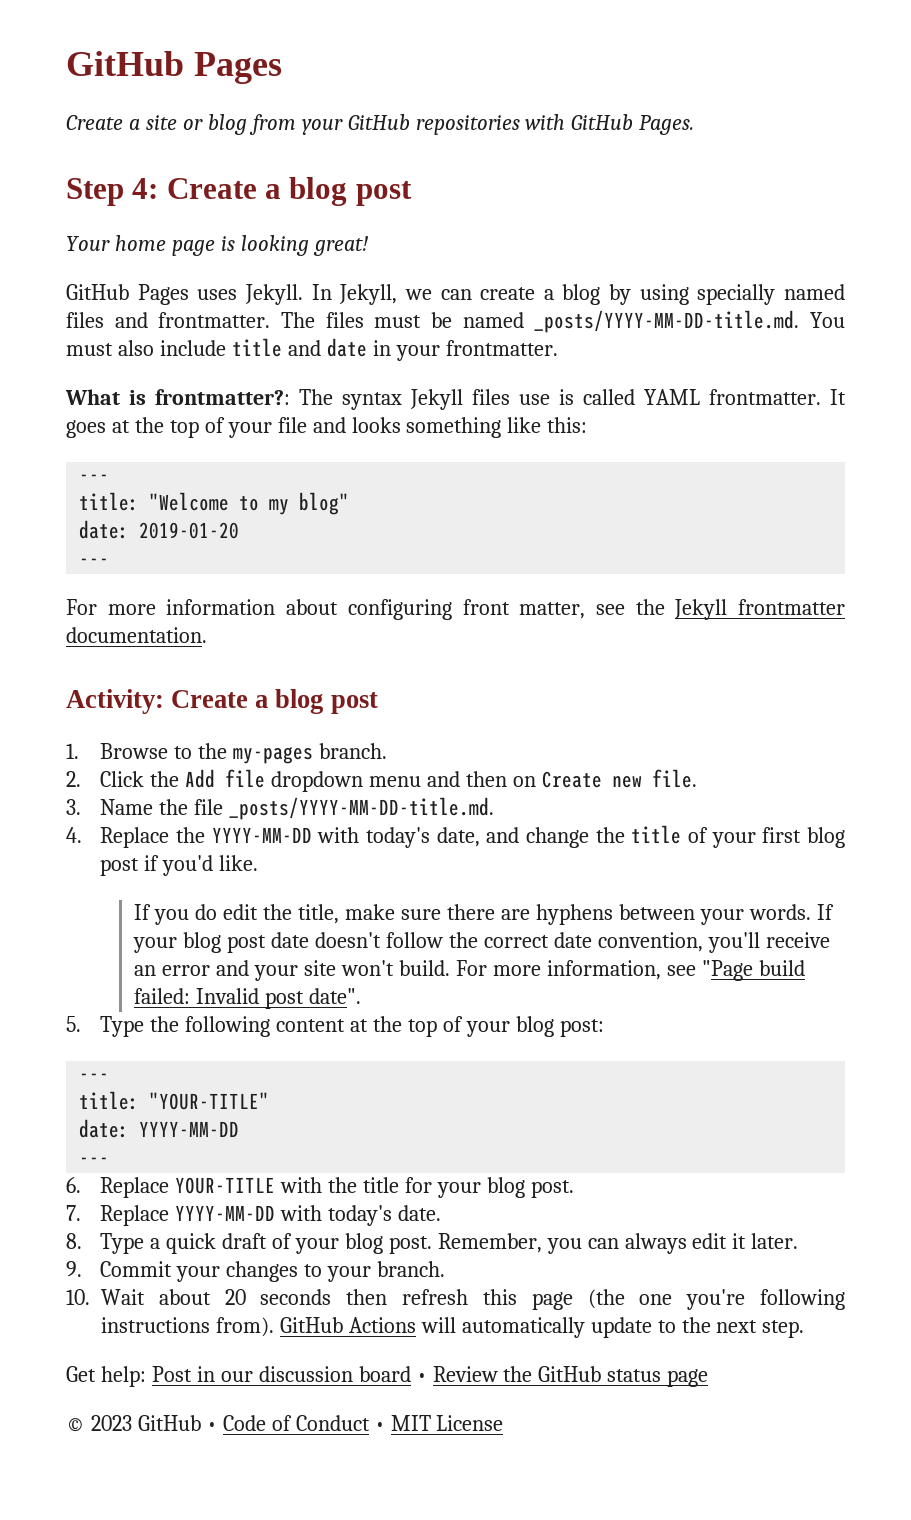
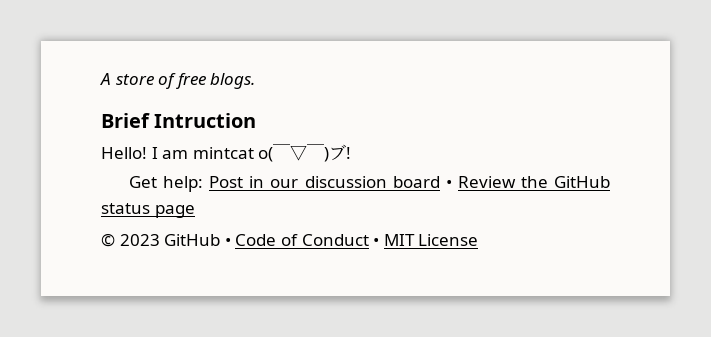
[66,51,282,84] [66,114,695,135] [66,177,412,206] [66,235,368,256] [66,284,845,305] [66,310,845,333] [66,338,558,361] [65,389,846,410] [66,417,588,438] [79,474,110,482] [79,492,350,515] [79,520,240,539] [79,558,110,566] [66,599,846,620] [66,627,207,643] [66,689,378,714] [66,743,387,764] [66,769,697,792] [66,797,494,820] [66,825,845,848] [100,855,258,876] [134,904,834,925] [133,932,830,953] [134,960,805,981] [134,988,362,1009] [66,1016,604,1037] [79,1073,110,1081] [79,1091,270,1110] [79,1119,240,1138] [79,1157,110,1165] [66,1177,574,1198] [66,1205,441,1226] [66,1233,799,1254] [66,1261,445,1282] [66,1289,846,1310] [101,1317,805,1338] GitHub Pages // Create a site or blog from your GitHub repositories with GitHub Pages. // Step 4: Create a blog post // Your home page is looking great! // GitHub Pages uses Jekyll. In Jekyll, we can create a blog by using specially named files and frontmatter. The files must be named _posts/YYYY-MM-DD-title.md. You must also include title and date in your frontmatter. // What is frontmatter?: The syntax Jekyll files use is called YAML frontmatter. It goes at the top of your file and looks something like this: // --- // title: "Welcome to my blog" // date: 2019-01-20 // --- // For more information about configuring front matter, see the Jekyll frontmatter documentation. // Activity: Create a blog post // 1. Browse to the my-pages branch. // 2. Click the Add file dropdown menu and then on Create new file. // 3. Name the file _posts/YYYY-MM-DD-title.md. // 4. Replace the YYYY-MM-DD with today's date, and change the title of your first blog post if you'd like. // If you do edit the title, make sure there are hyphens between your words. If your blog post date doesn't follow the correct date convention, you'll receive an error and your site won't build. For more information, see "Page build failed: Invalid post date". // 5. Type the following content at the top of your blog post: // --- // title: "YOUR-TITLE" // date: YYYY-MM-DD // --- // 6. Replace YOUR-TITLE with the title for your blog post. // 7. Replace YYYY-MM-DD with today's date. // 8. Type a quick draft of your blog post. Remember, you can always edit it later. // 9. Commit your changes to your branch. // 10. Wait about 20 seconds then refresh this page (the one you're following instructions from). GitHub Actions will automatically update to the next step. -> [100,73,256,89] [101,113,257,128] [101,144,352,162] A store of free blogs. // Brief Intruction // Hello! I am mintcat o(￣▽￣)ブ!

